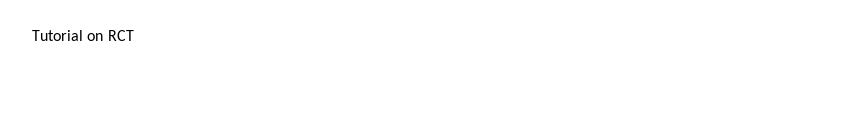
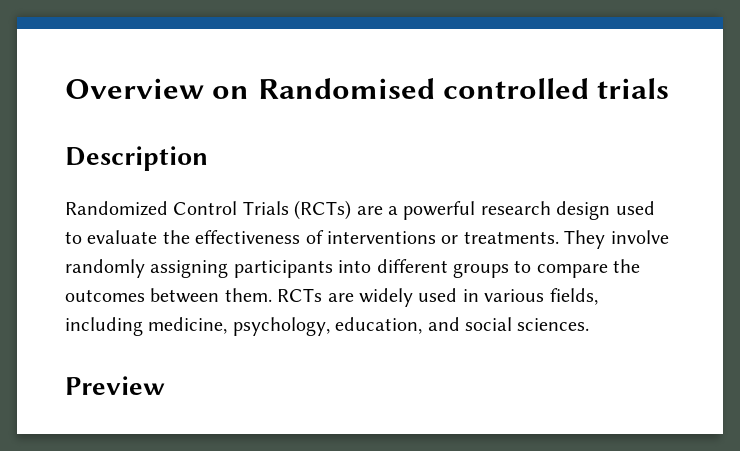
[32,30,134,41] Tutorial on RCT -> [65,78,670,99] [65,146,208,171] [65,200,655,220] [65,230,669,249] [65,259,641,278] [65,288,598,307] [65,317,590,336] [65,376,165,395] Overview on Randomised controlled trials // Description // Randomized Control Trials (RCTs) are a powerful research design used to evaluate the effectiveness of interventions or treatments. They involve randomly assigning participants into different groups to compare the outcomes between them. RCTs are widely used in various fields, including medicine, psychology, education, and social sciences. // Preview

